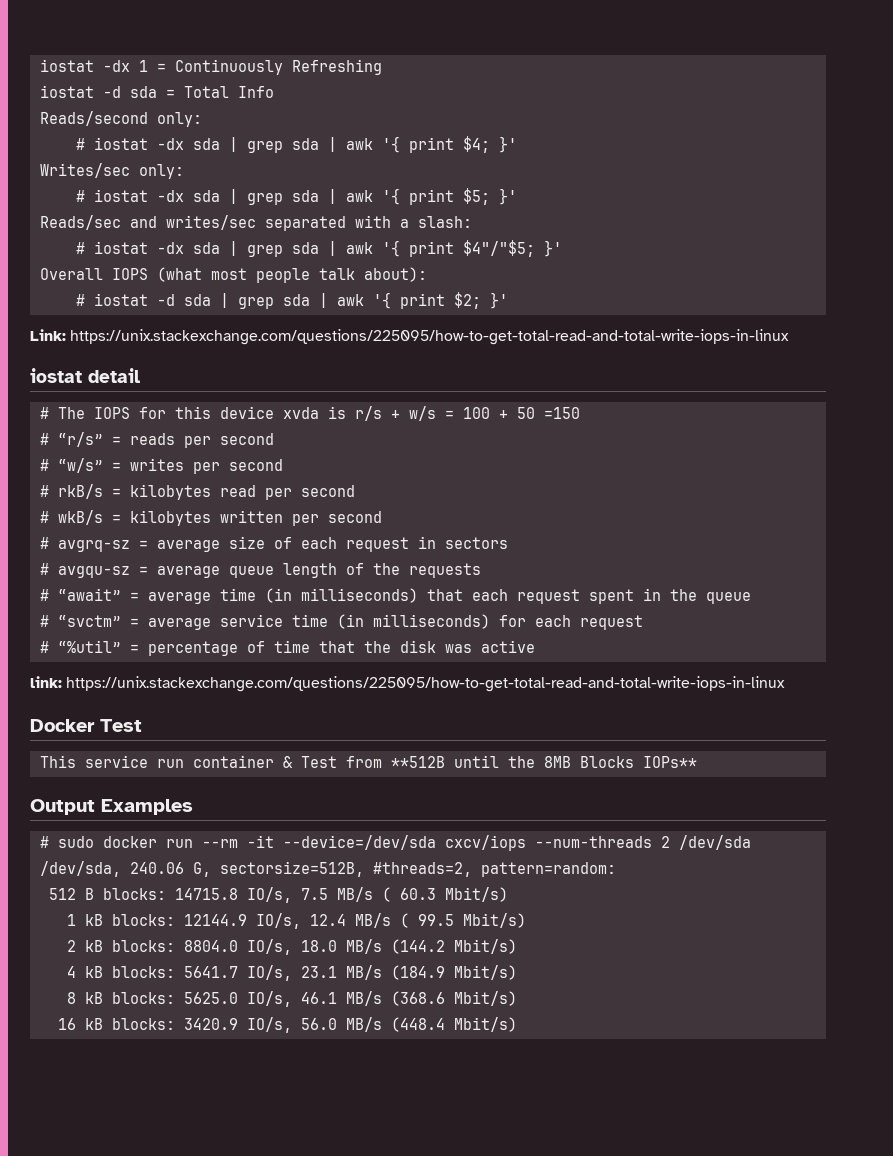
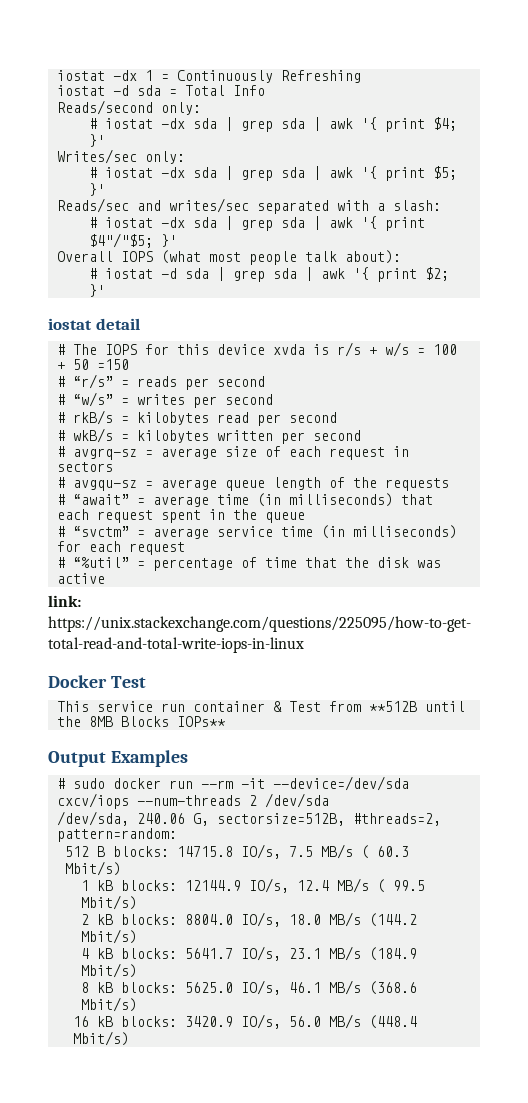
[30,329,790,345] // Link: https://unix.stackexchange.com/questions/225095/how-to-get-total-read-and-total-write-iops-in-linux -> (106, 290) none

